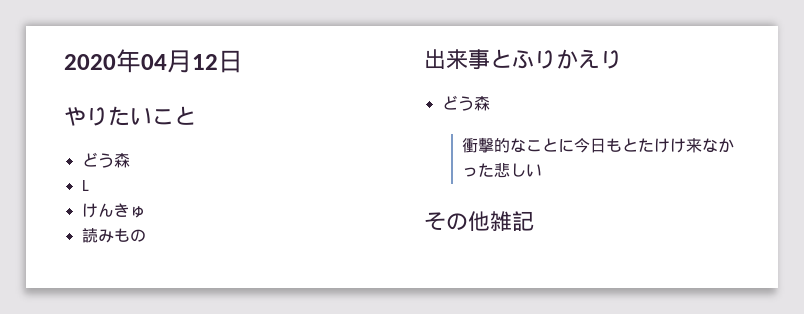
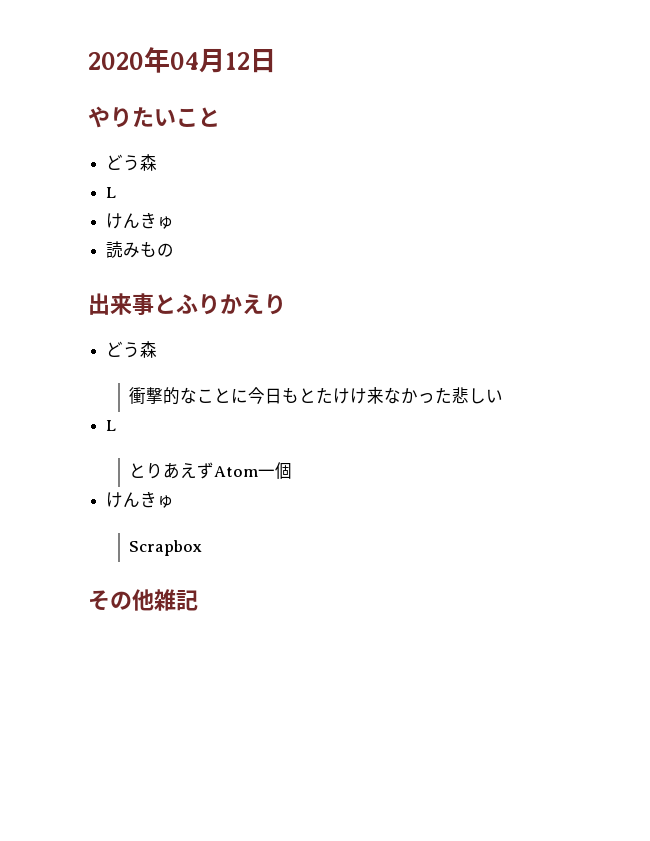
(542, 170) none -> [106,420,117,431] [129,462,293,479] [106,491,175,508] [129,540,203,556] // L // とりあえずAtom一個 // けんきゅ // Scrapbox

